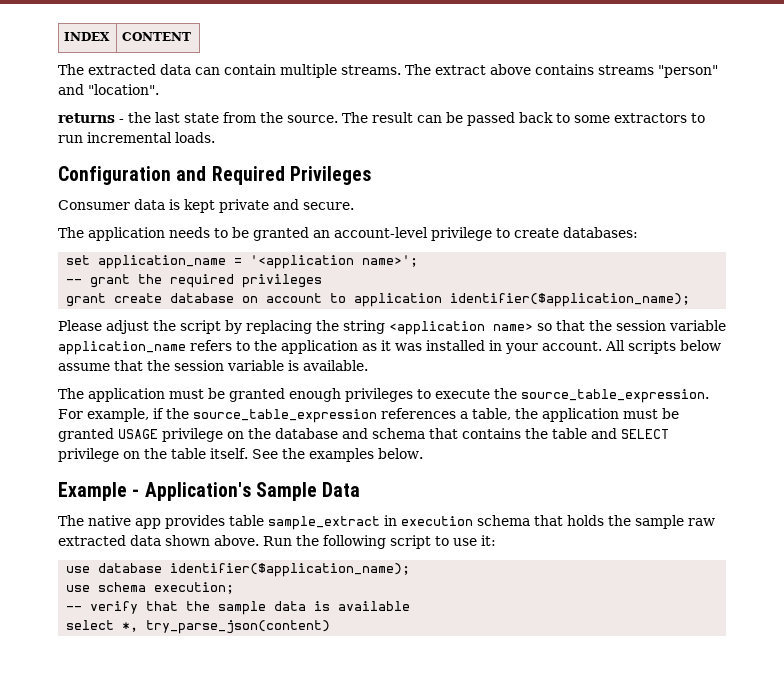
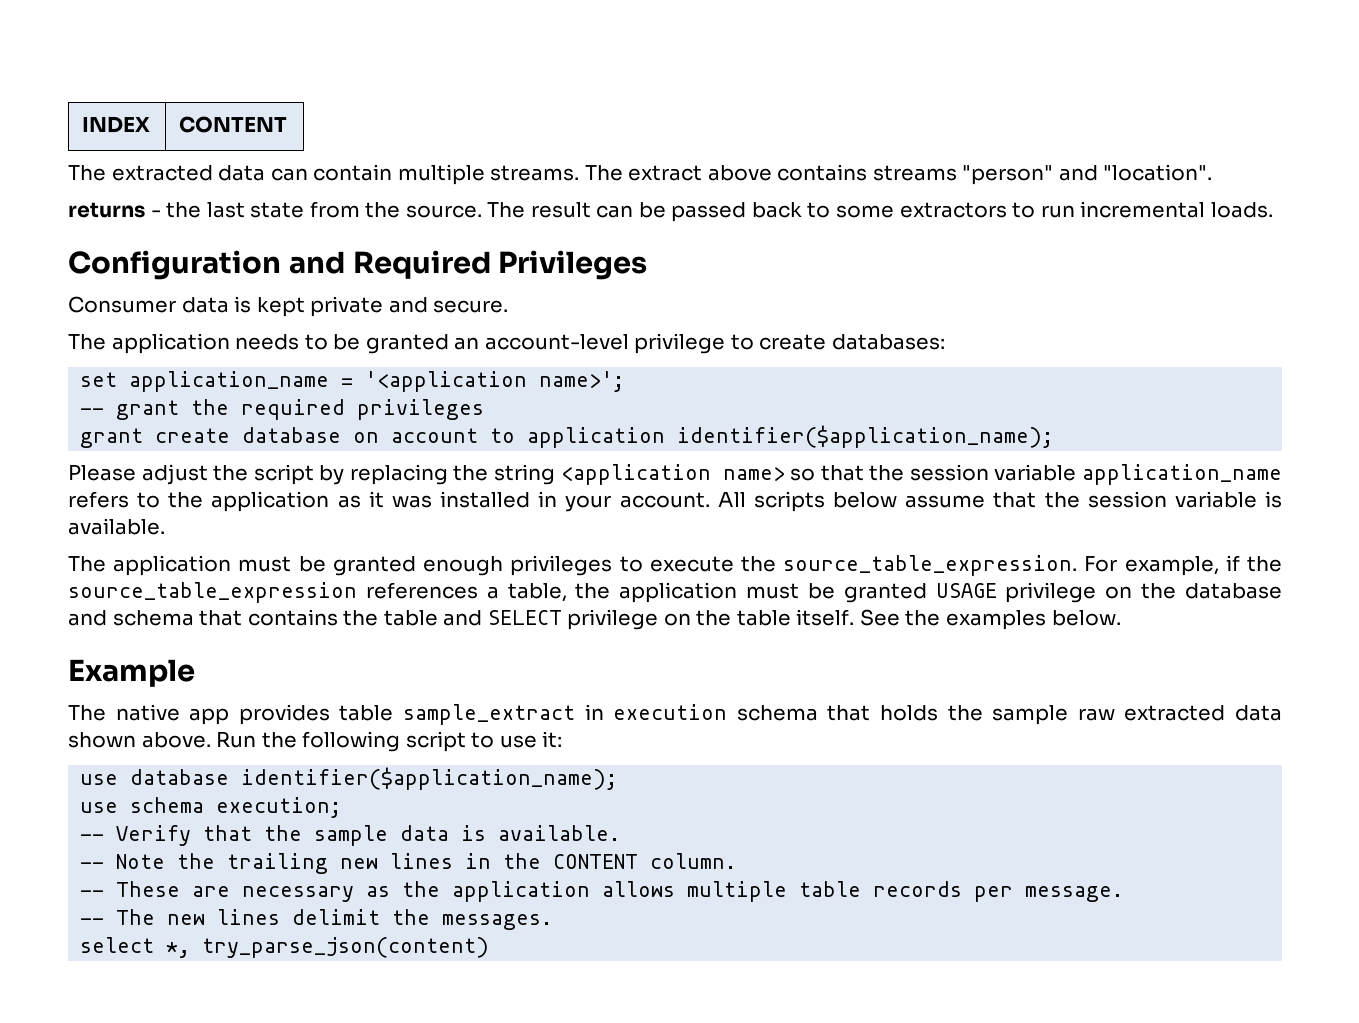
[132,482,361,501] - Application's Sample Data -> (195, 673) none
[90,601,139,614] verify -> [116,825,192,846] Verify
[338,601,411,611] available -> [498,825,621,841] [80,853,737,874] [80,881,1124,902] [80,909,553,930] available. // -- Note the trailing new lines in the CONTENT column. // -- These are necessary as the application allows multiple table records per message. // -- The new lines delimit the messages.

